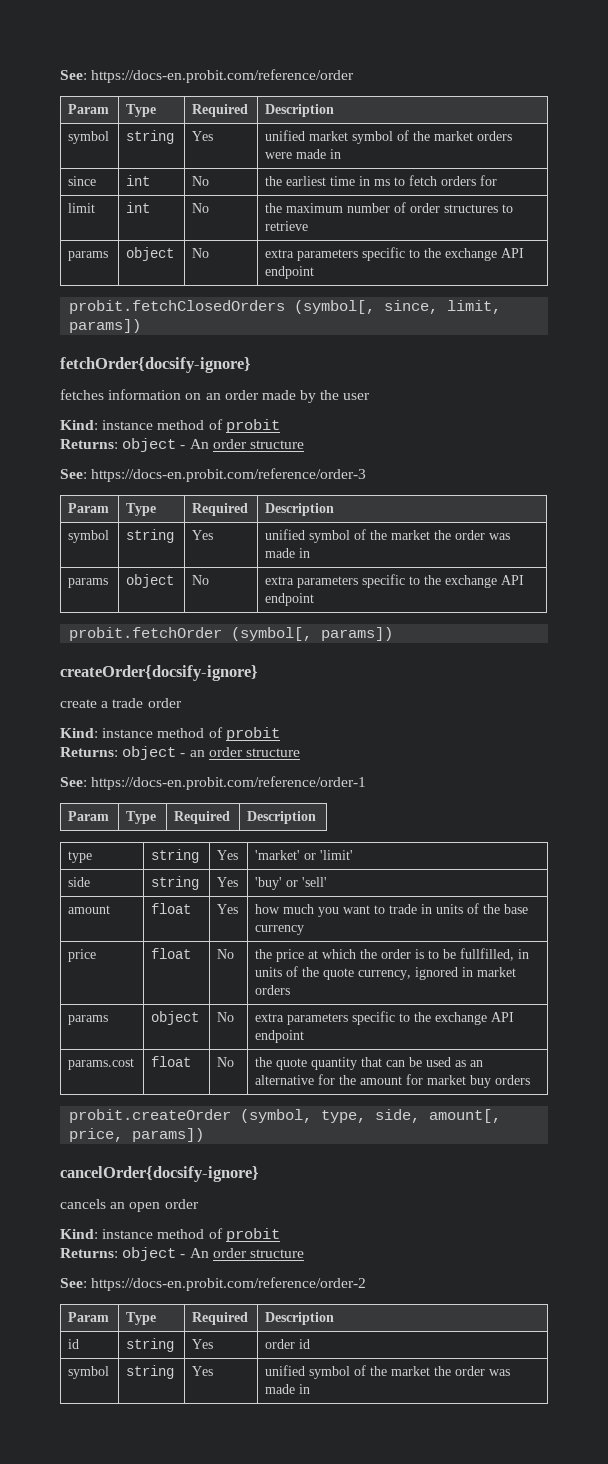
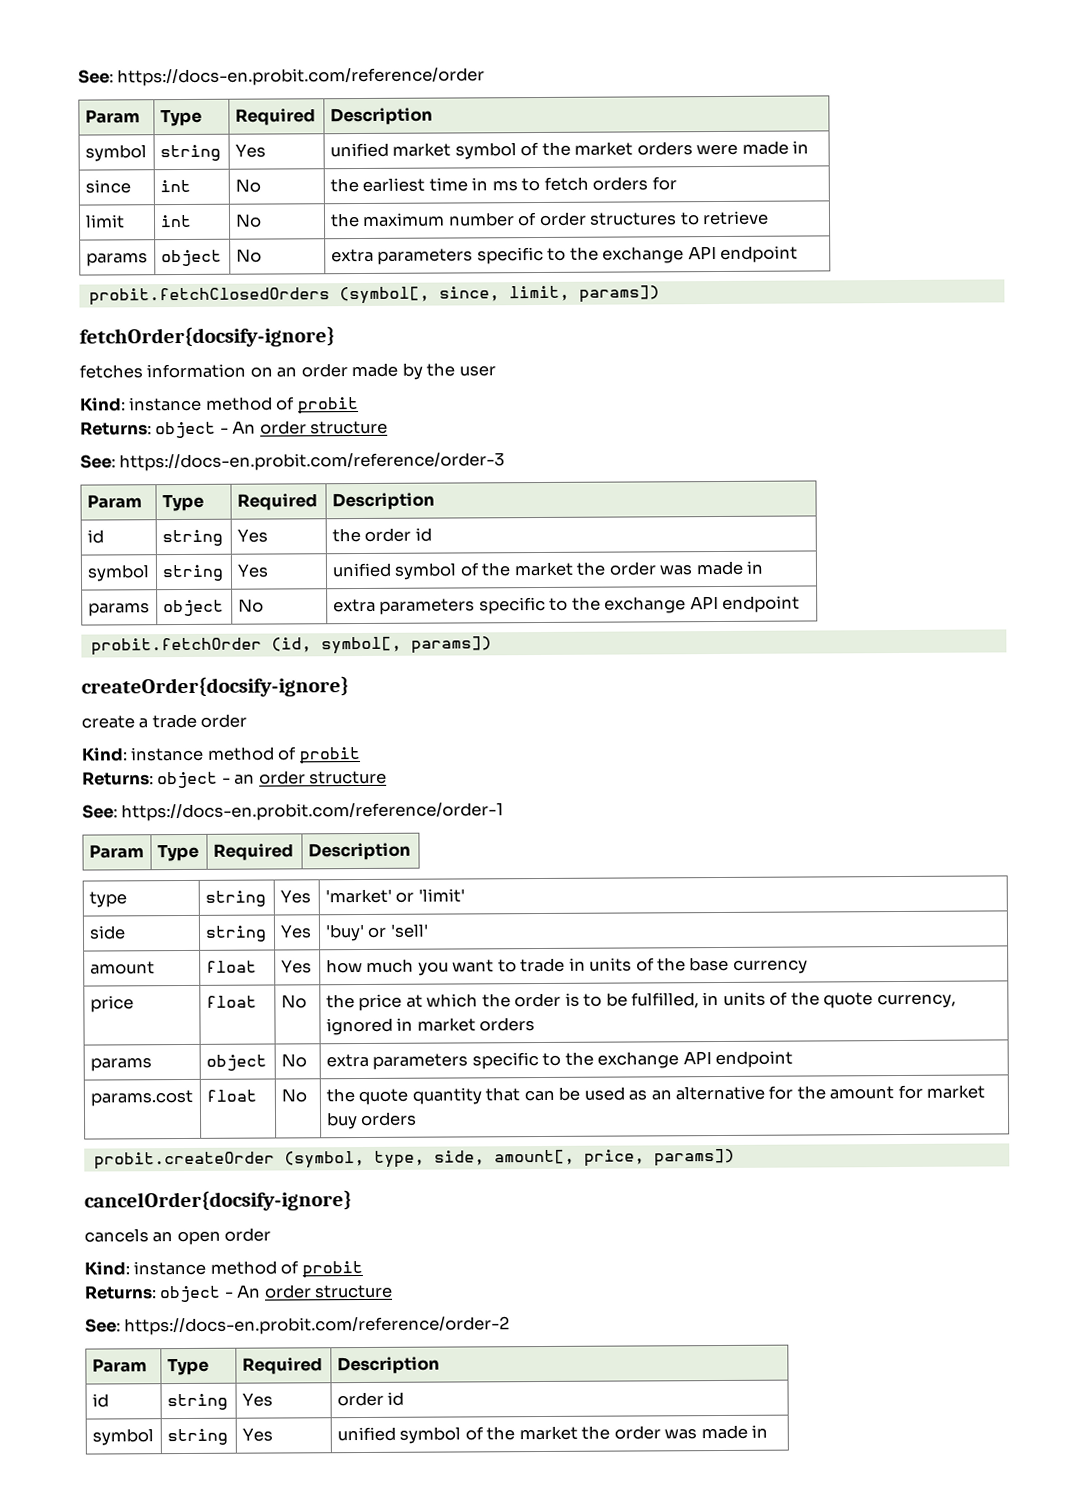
(335, 509) none -> [86,529,104,544] [161,529,223,547] [236,528,268,543] [331,527,432,543] // id | string | Yes | the order id
[231,627,313,641] (symbol[, -> [270,636,402,655] (id, symbol[,
[460,948,515,961] fullfilled, -> [631,992,700,1009] fulfilled,

